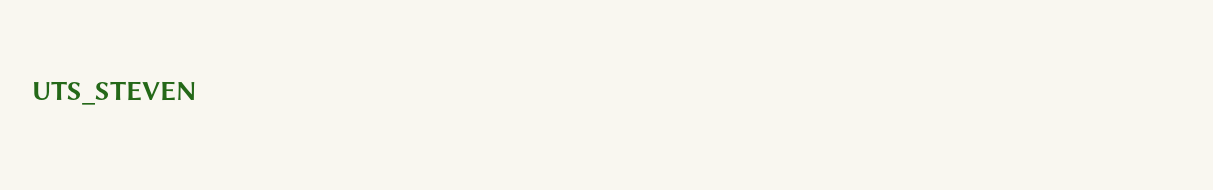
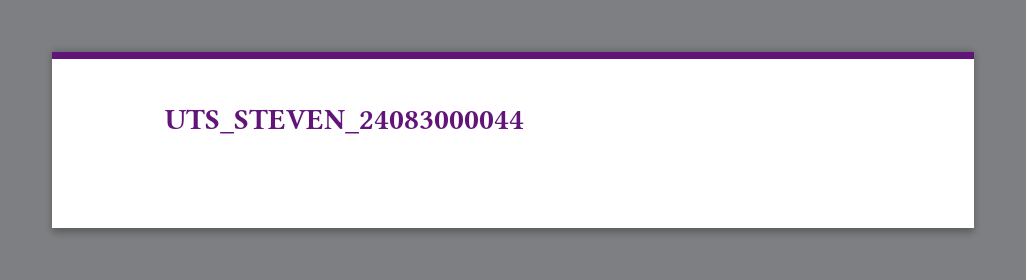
[32,81,196,105] UTS_STEVEN -> [165,109,524,134] UTS_STEVEN_24083000044

